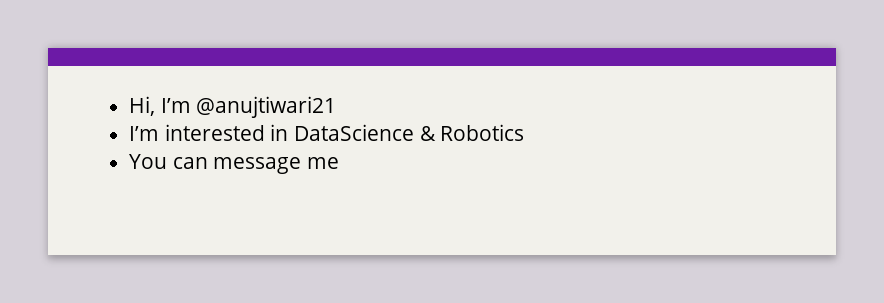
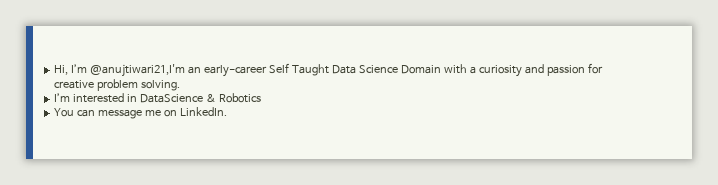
[196,96,337,118] @anujtiwari21 -> [90,63,603,77] [54,79,181,91] @anujtiwari21,I'm an early-career Self Taught Data Science Domain with a curiosity and passion for creative problem solving.
(340, 163) none -> [163,107,227,117] on LinkedIn.

